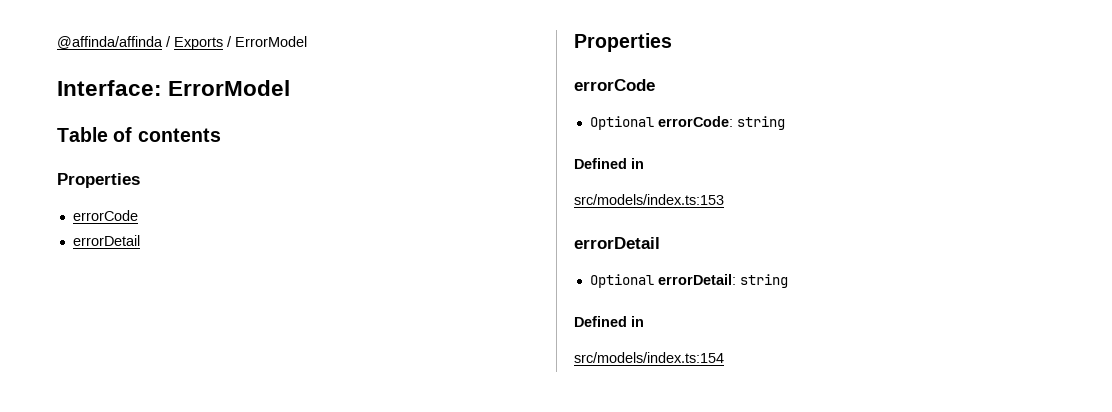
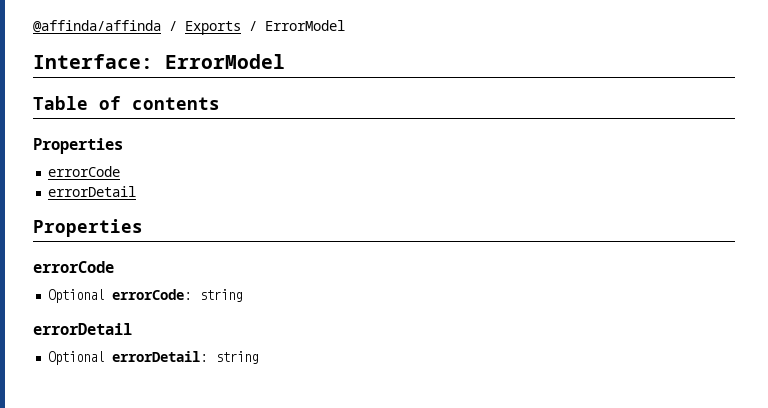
[574,158,644,169] [574,194,724,205] // Defined in // src/models/index.ts:153 -> (243, 295) none
[574,316,644,327] [574,352,724,363] // Defined in // src/models/index.ts:154 -> (259, 357) none

